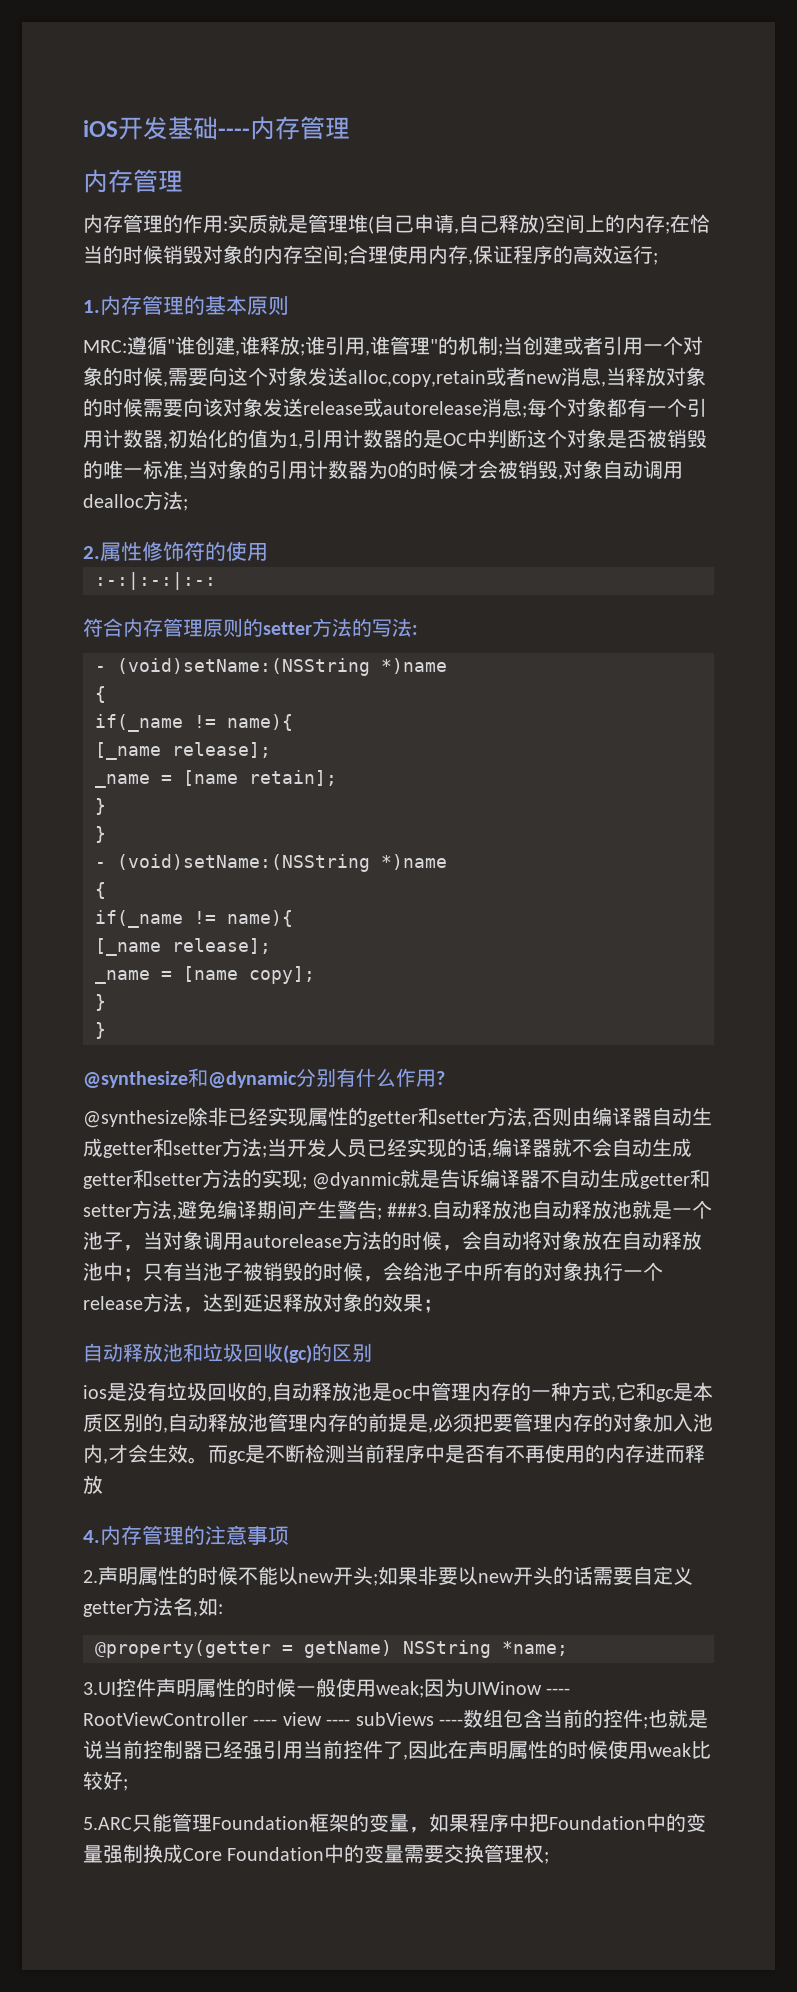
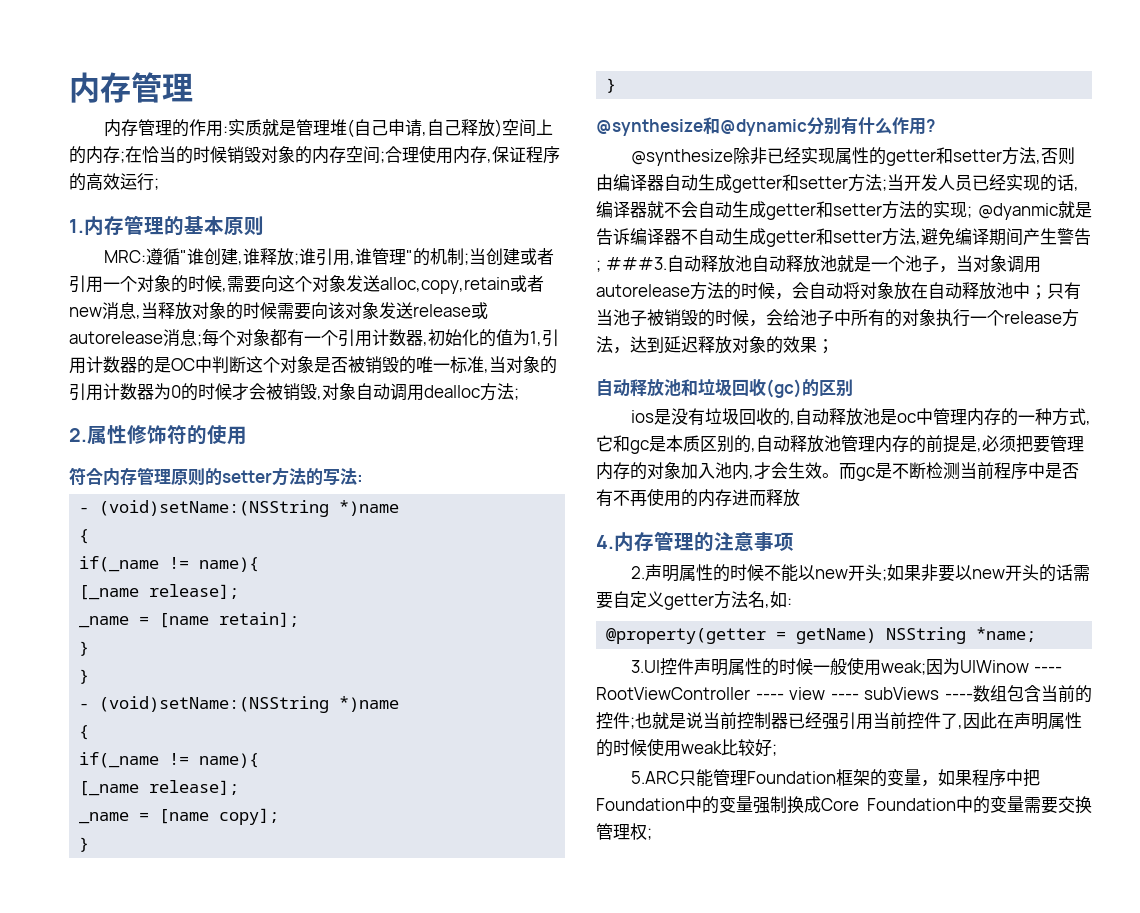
[83,116,350,140] iOS开发基础----内存管理 // -> (69, 87) none
[95,572,216,590] // :-:|:-:|:-: -> (247, 435) none

